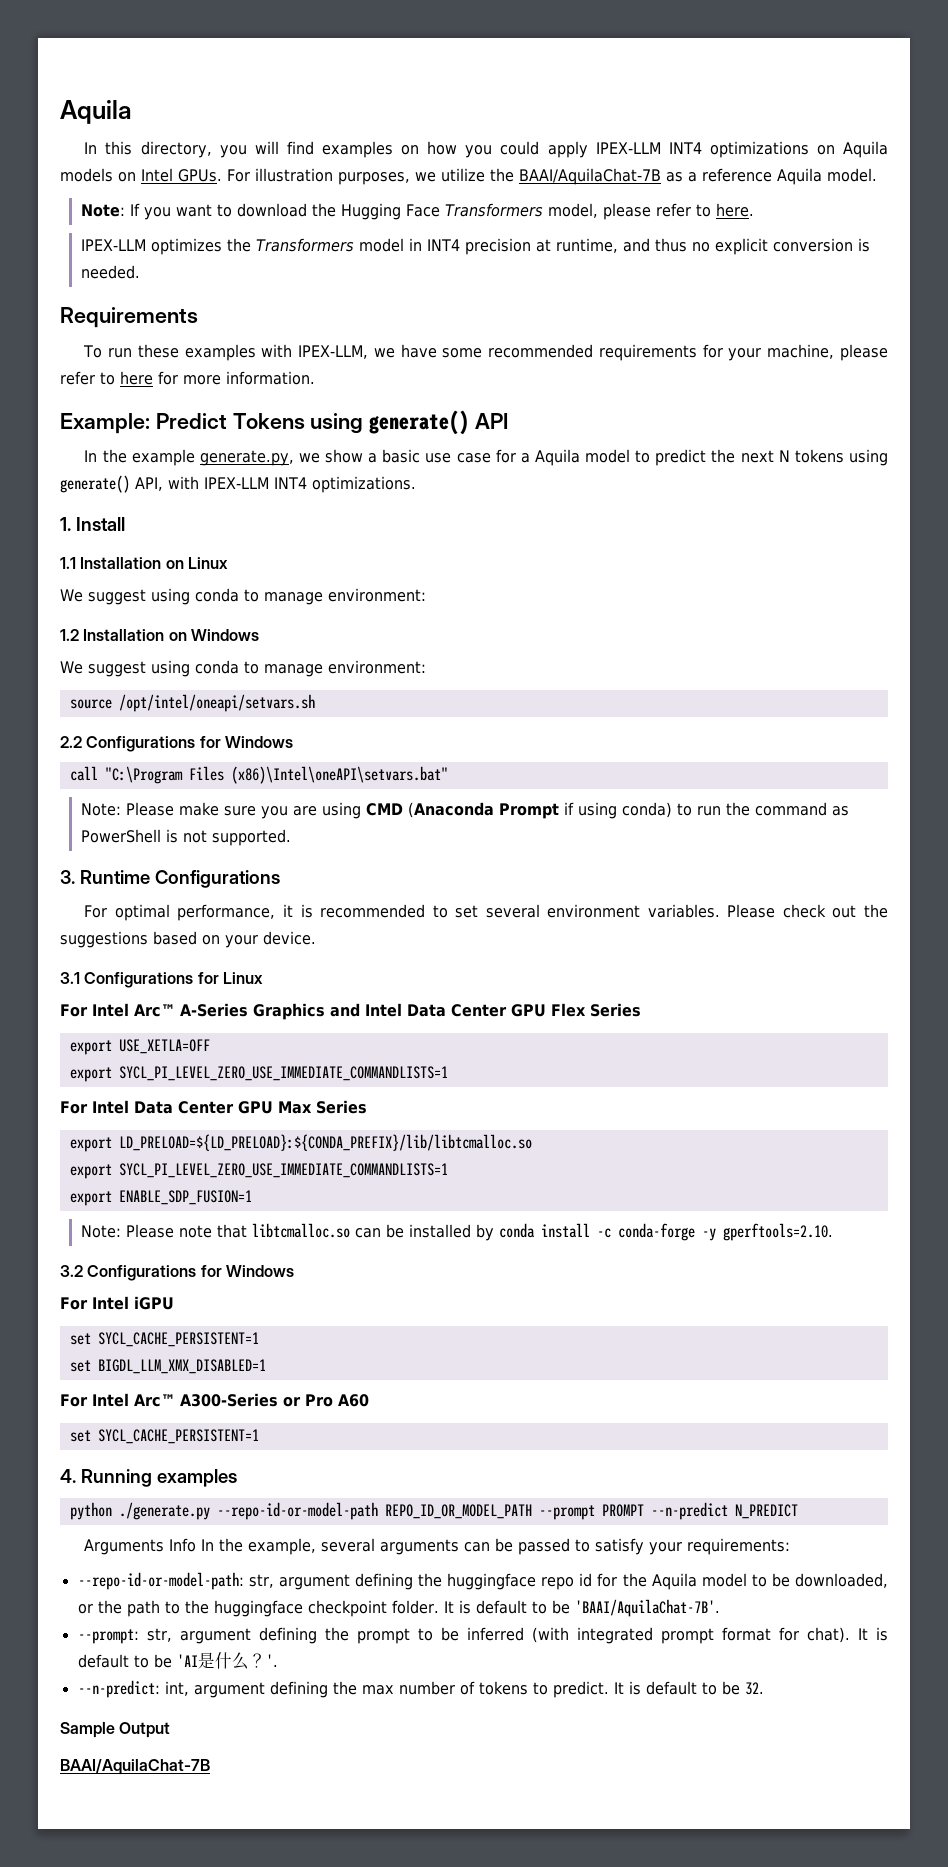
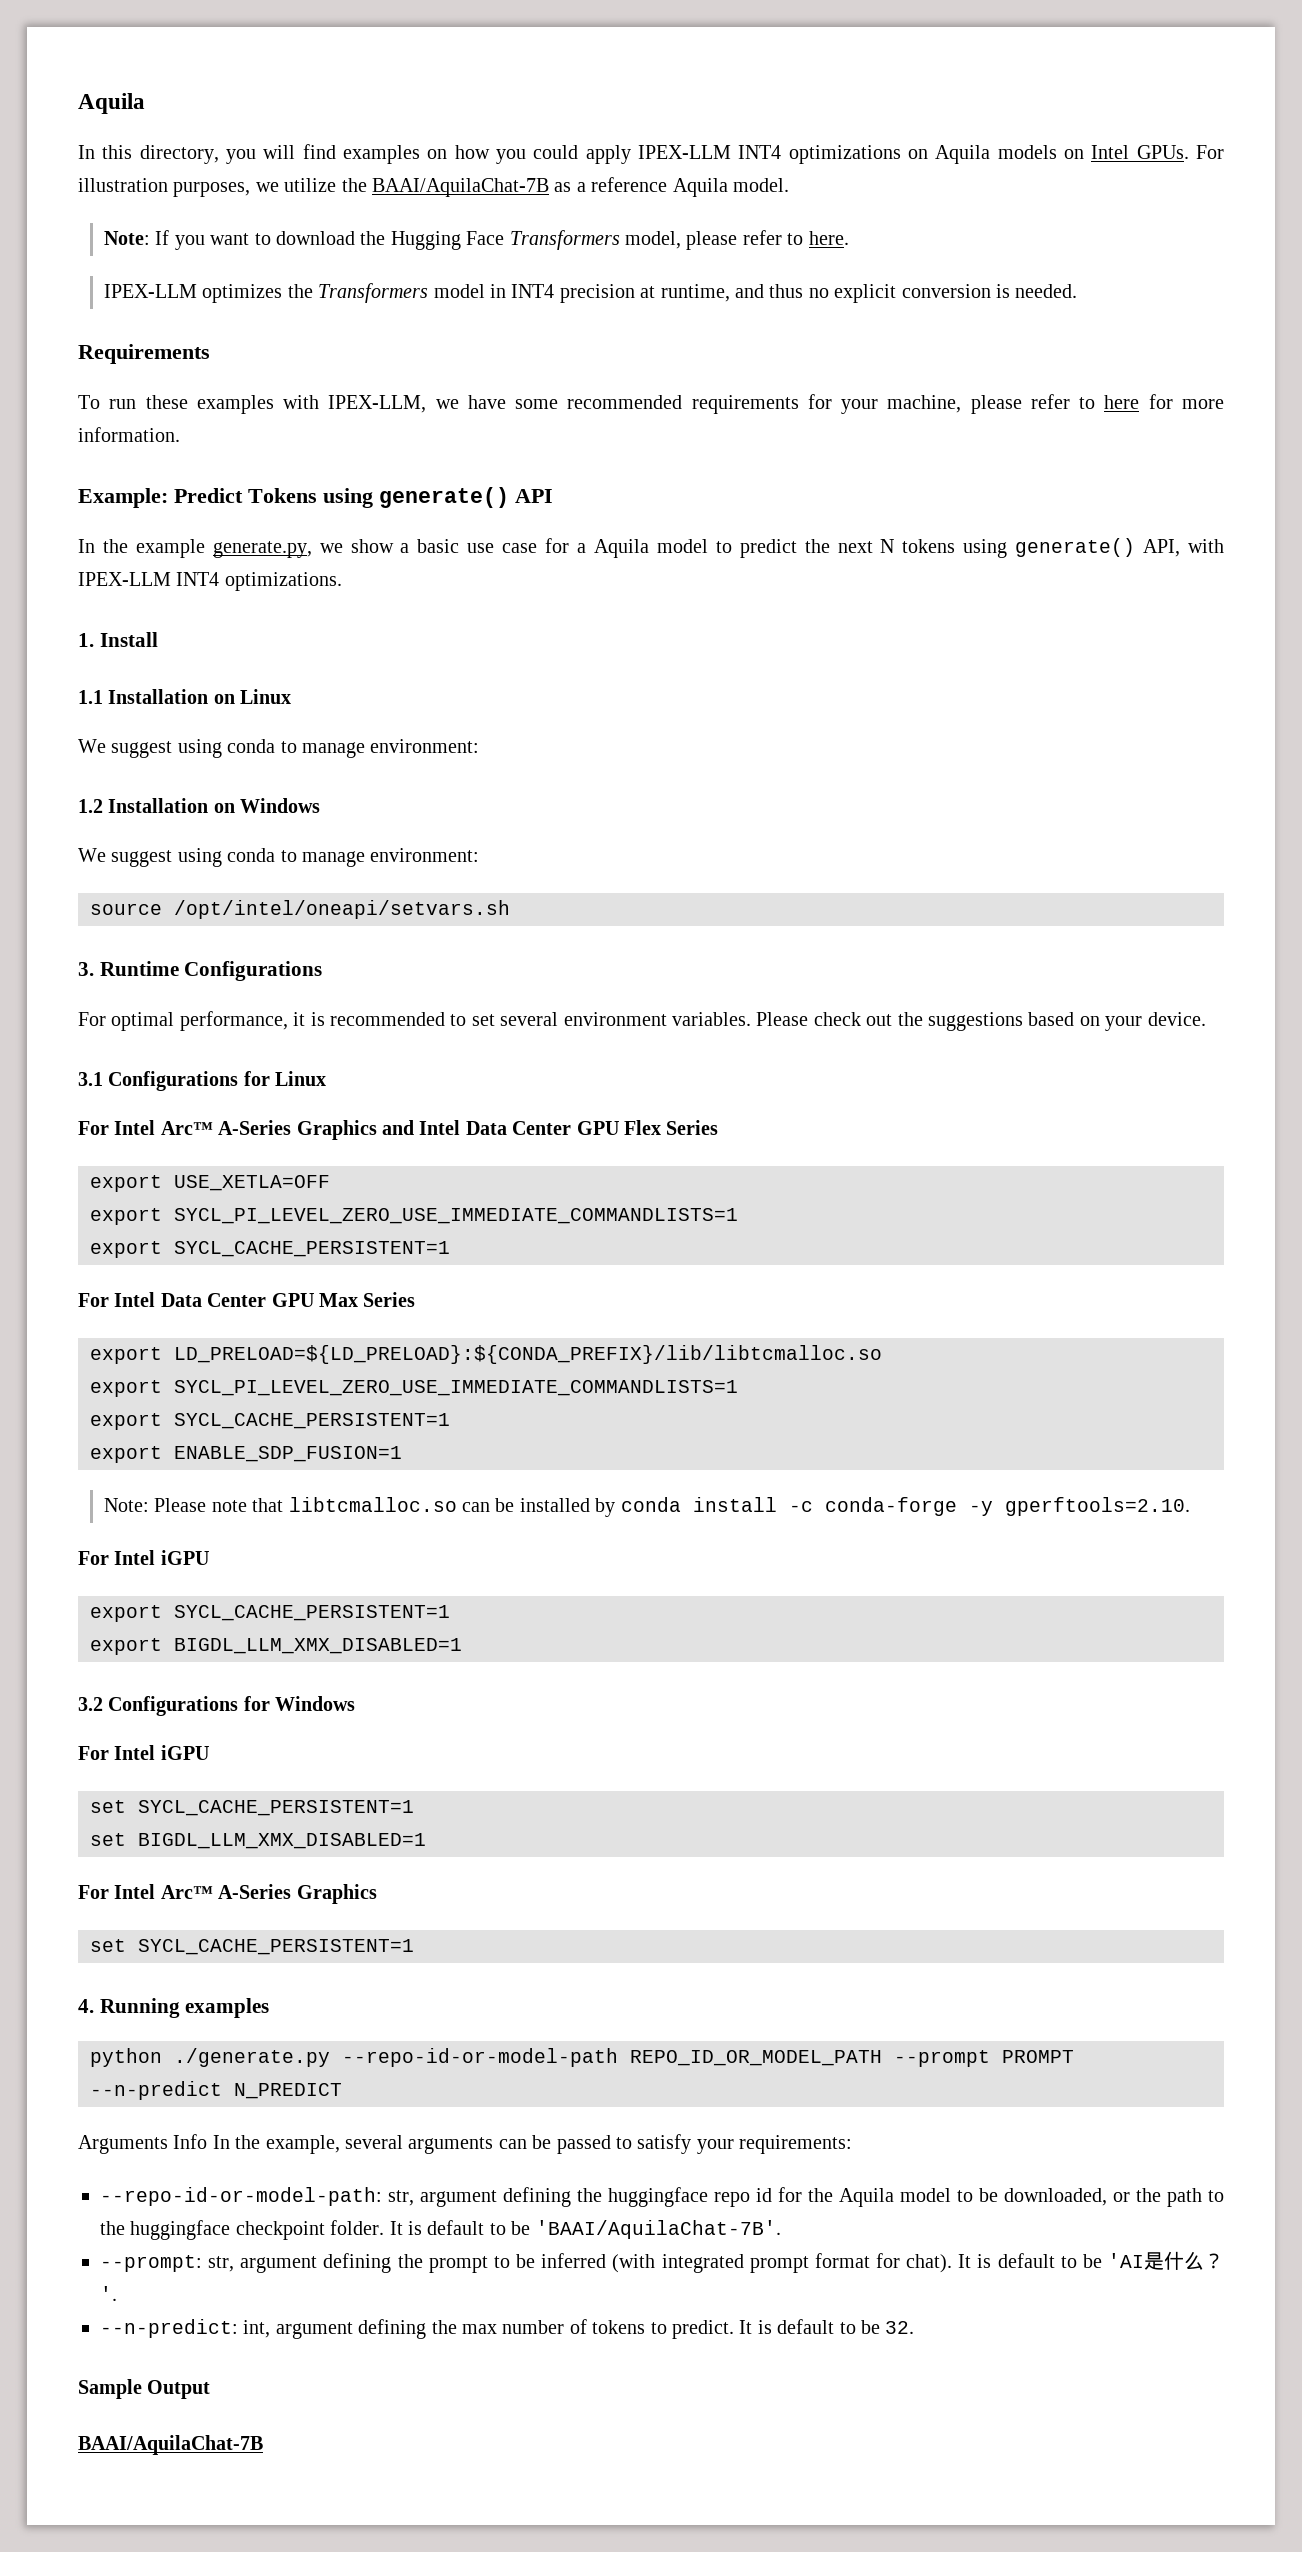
[60,736,293,752] [69,766,448,784] [80,802,849,819] [80,829,291,846] // 2.2 Configurations for Windows // call "C:\Program Files (x86)\Intel\oneAPI\setvars.bat" // Note: Please make sure you are using CMD (Anaconda Prompt if using conda) to run the command as PowerShell is not supported. -> (510, 909) none
(448, 1073) none -> [90,1241,450,1258] // export SYCL_CACHE_PERSISTENT=1
(448, 1170) none -> [90,1413,450,1430] // export SYCL_CACHE_PERSISTENT=1
(833, 1232) none -> [78,1550,209,1565] [90,1605,450,1622] [90,1638,462,1655] // For Intel iGPU // export SYCL_CACHE_PERSISTENT=1 // export BIGDL_LLM_XMX_DISABLED=1
[180,1393,369,1407] A300-Series or Pro A60 -> [218,1884,377,1904] A-Series Graphics

